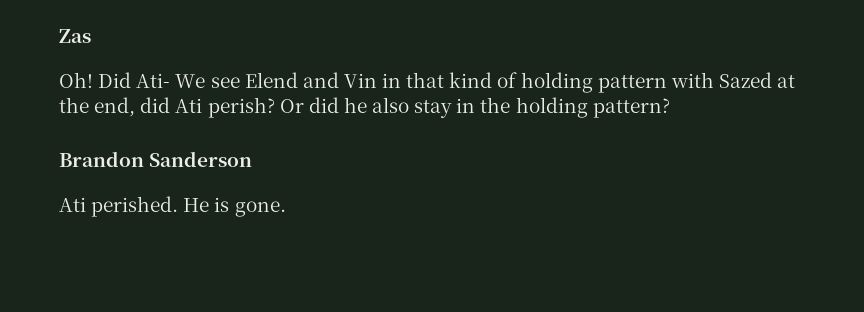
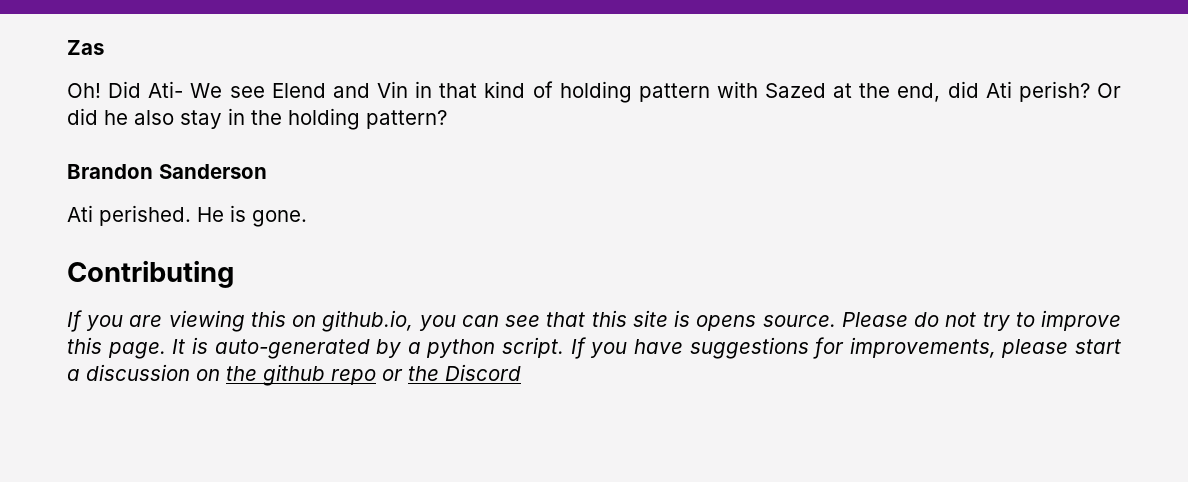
(286, 209) none -> [67,260,234,288] [67,310,1121,332] [67,337,1121,359] [67,364,521,386] // Contributing // If you are viewing this on github.io, you can see that this site is opens source. Please do not try to improve this page. It is auto-generated by a python script. If you have suggestions for improvements, please start a discussion on the github repo or the Discord

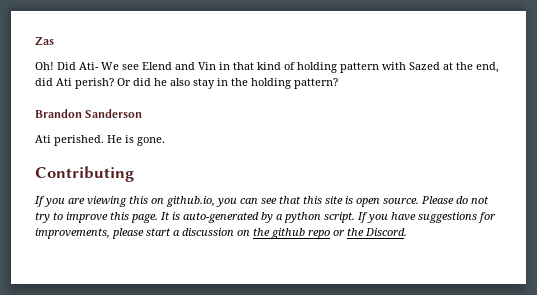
[696,315,757,331] opens -> [356,198,380,207] open
[445,364,521,381] Discord -> [365,228,407,236] Discord.

